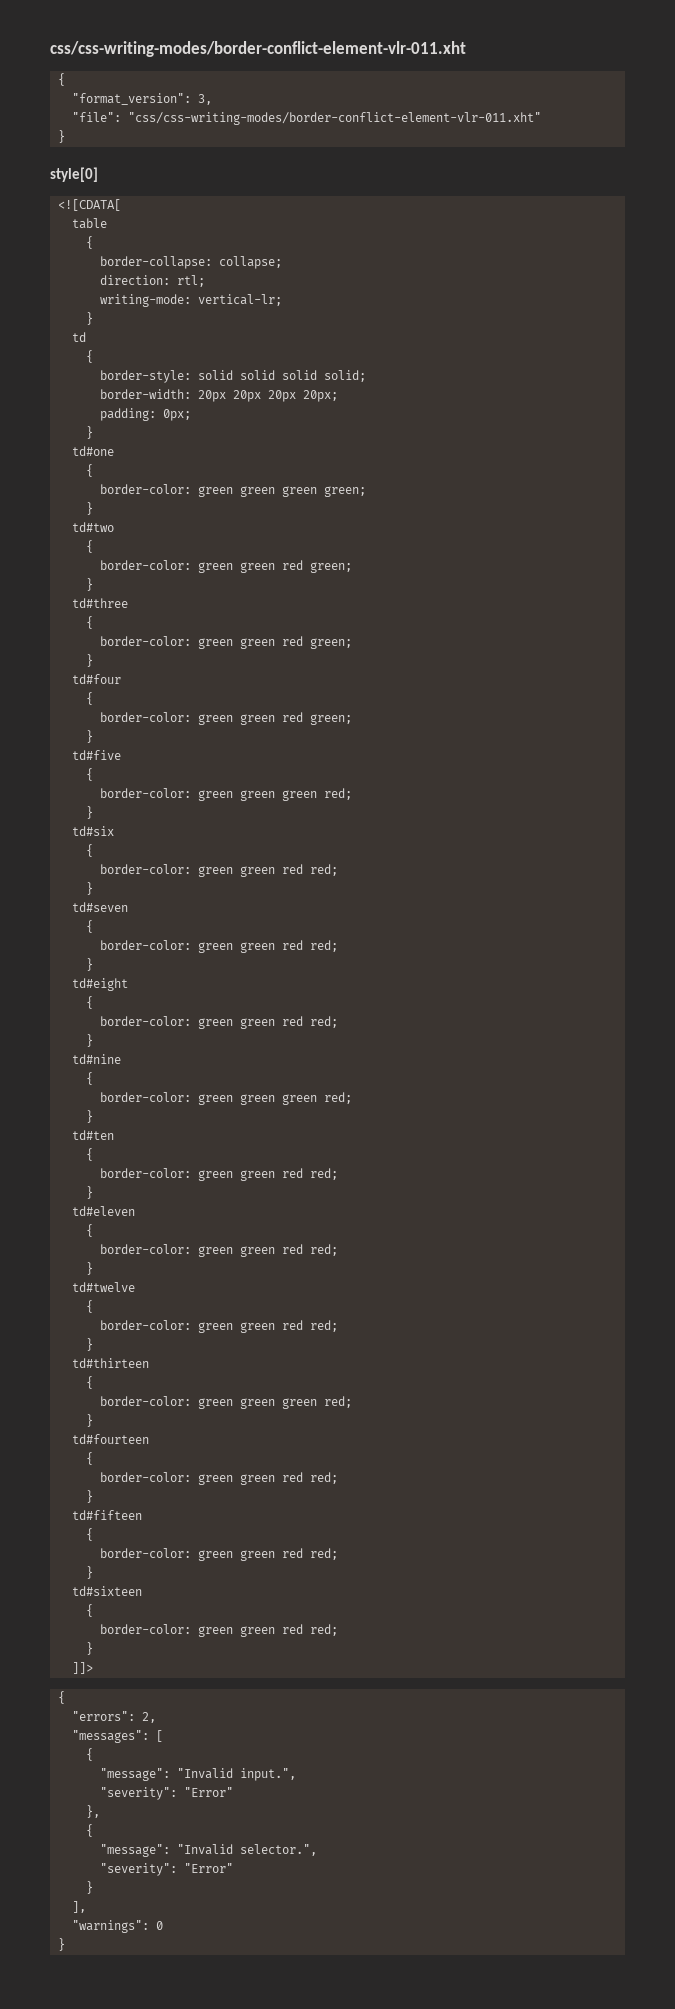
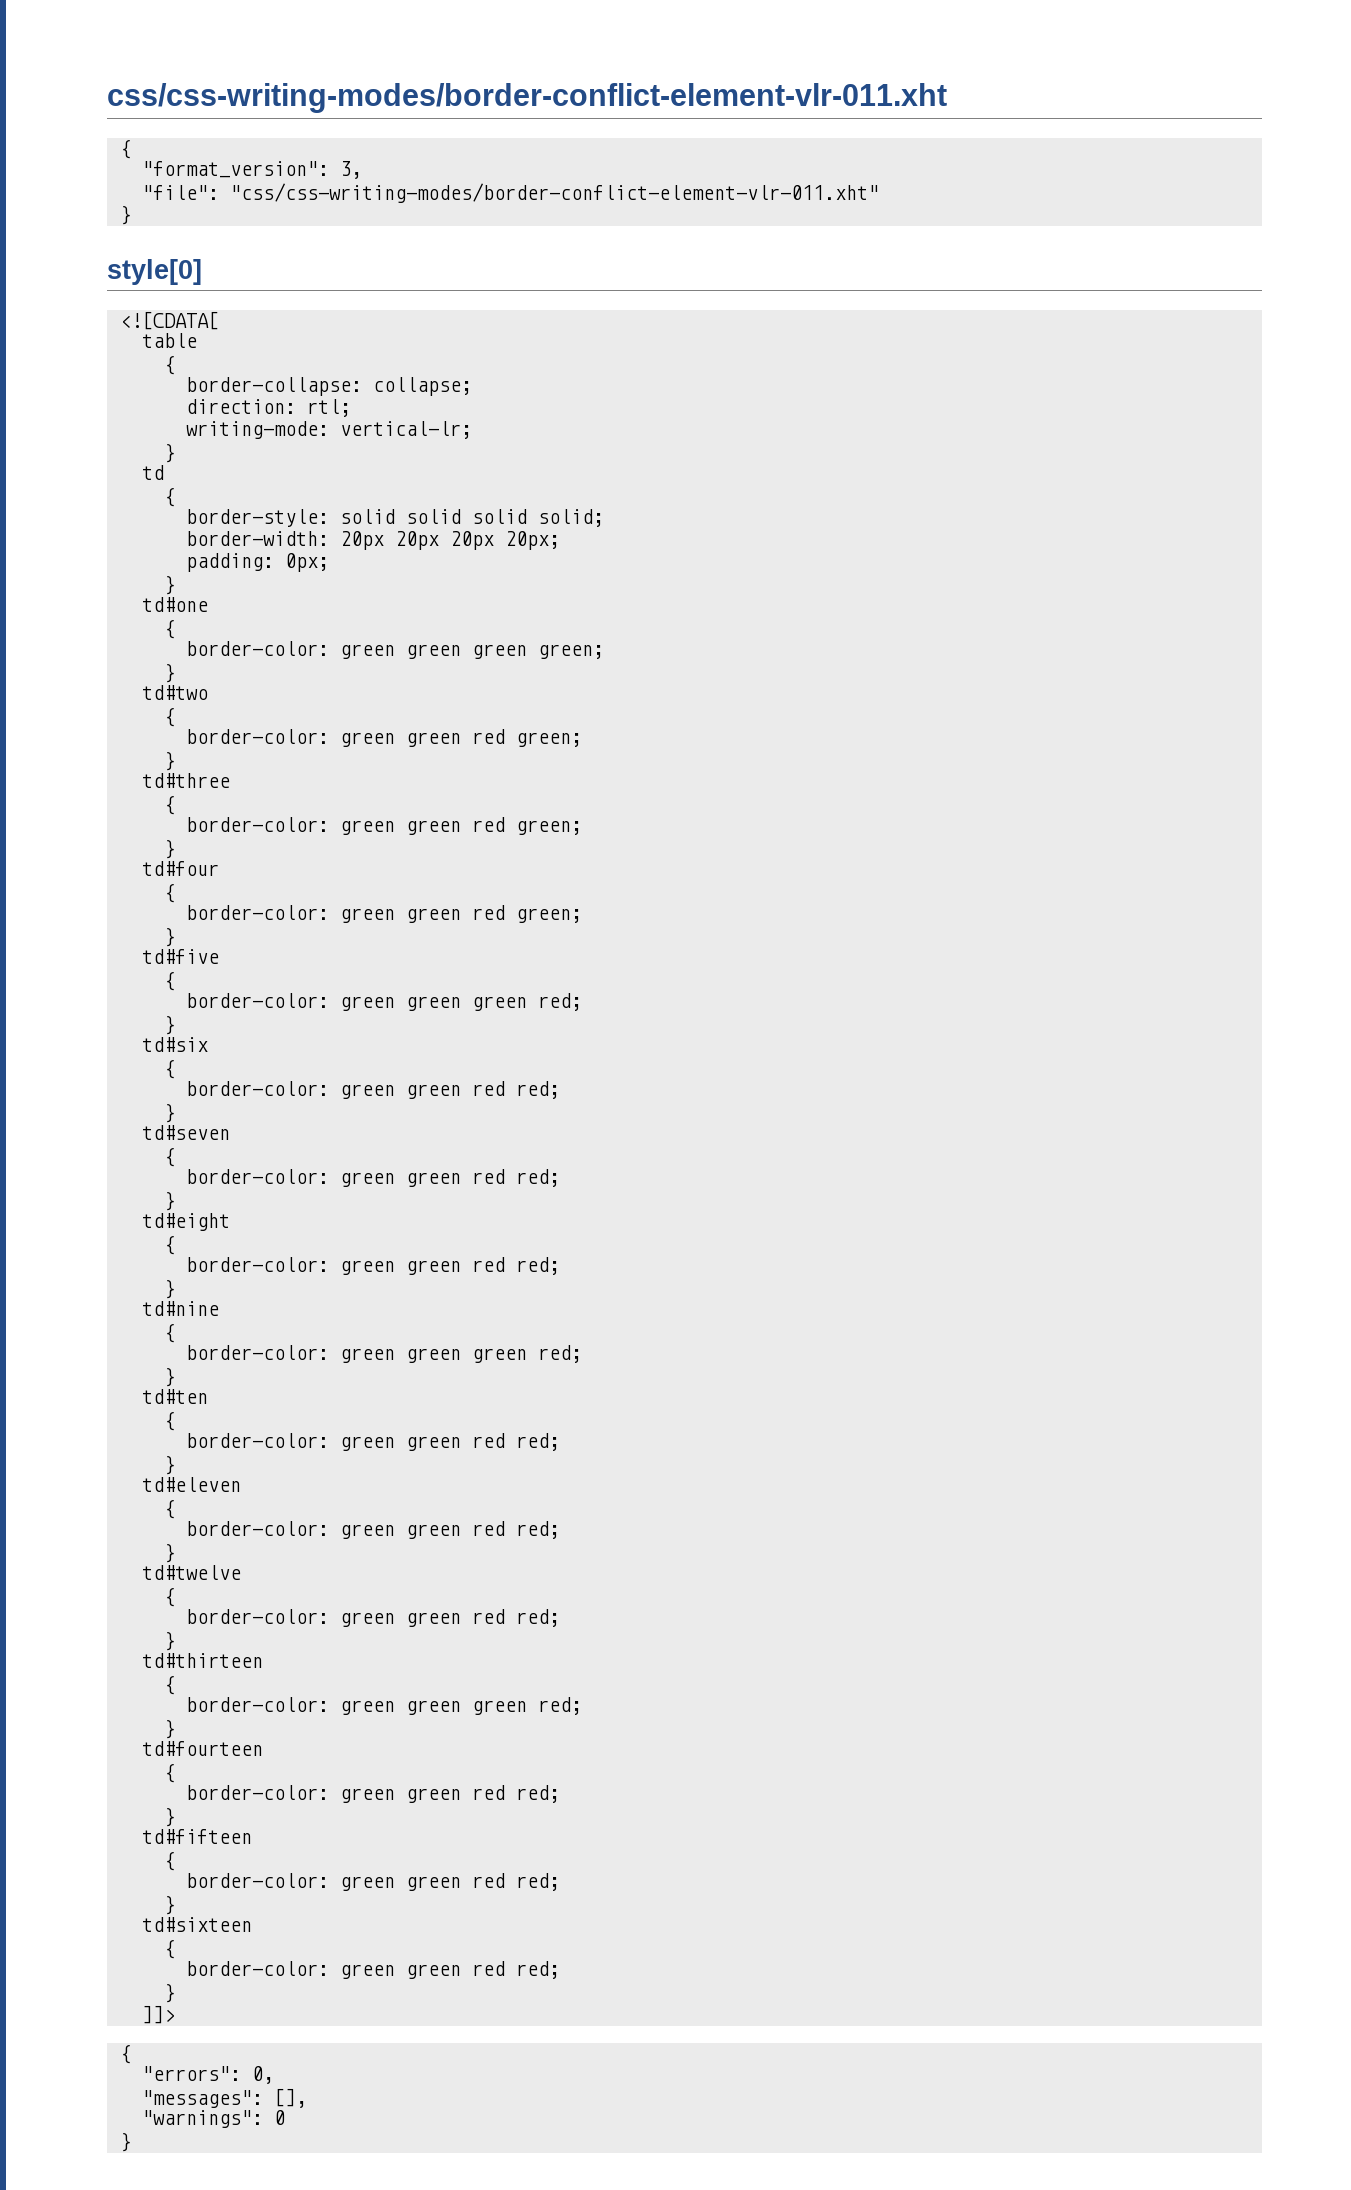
[141,1712,156,1723] 2, -> [252,2066,275,2084] 0,
[155,1730,163,1742] [85,1748,93,1761] [99,1768,296,1781] [99,1787,233,1800] [85,1805,100,1818] [85,1824,93,1837] [99,1844,317,1857] [99,1863,233,1876] [85,1881,93,1894] [71,1901,86,1913] [ // { // "message": "Invalid input.", // "severity": "Error" // }, // { // "message": "Invalid selector.", // "severity": "Error" // } // ], -> [274,2088,308,2108] [],

